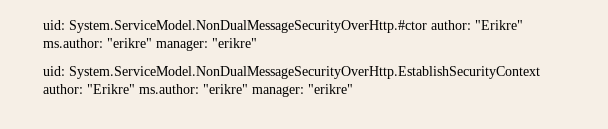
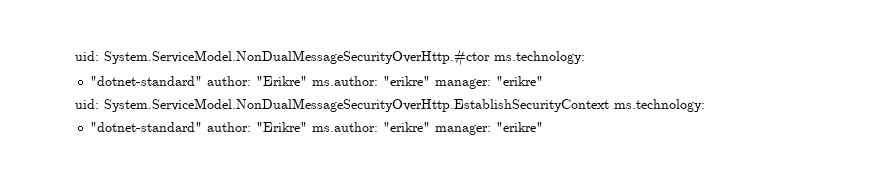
(427, 26) none -> [494,51,585,64] [90,76,203,86] ms.technology: // "dotnet-standard"
(540, 72) none -> [614,99,705,112] [90,122,203,132] ms.technology: // "dotnet-standard"

